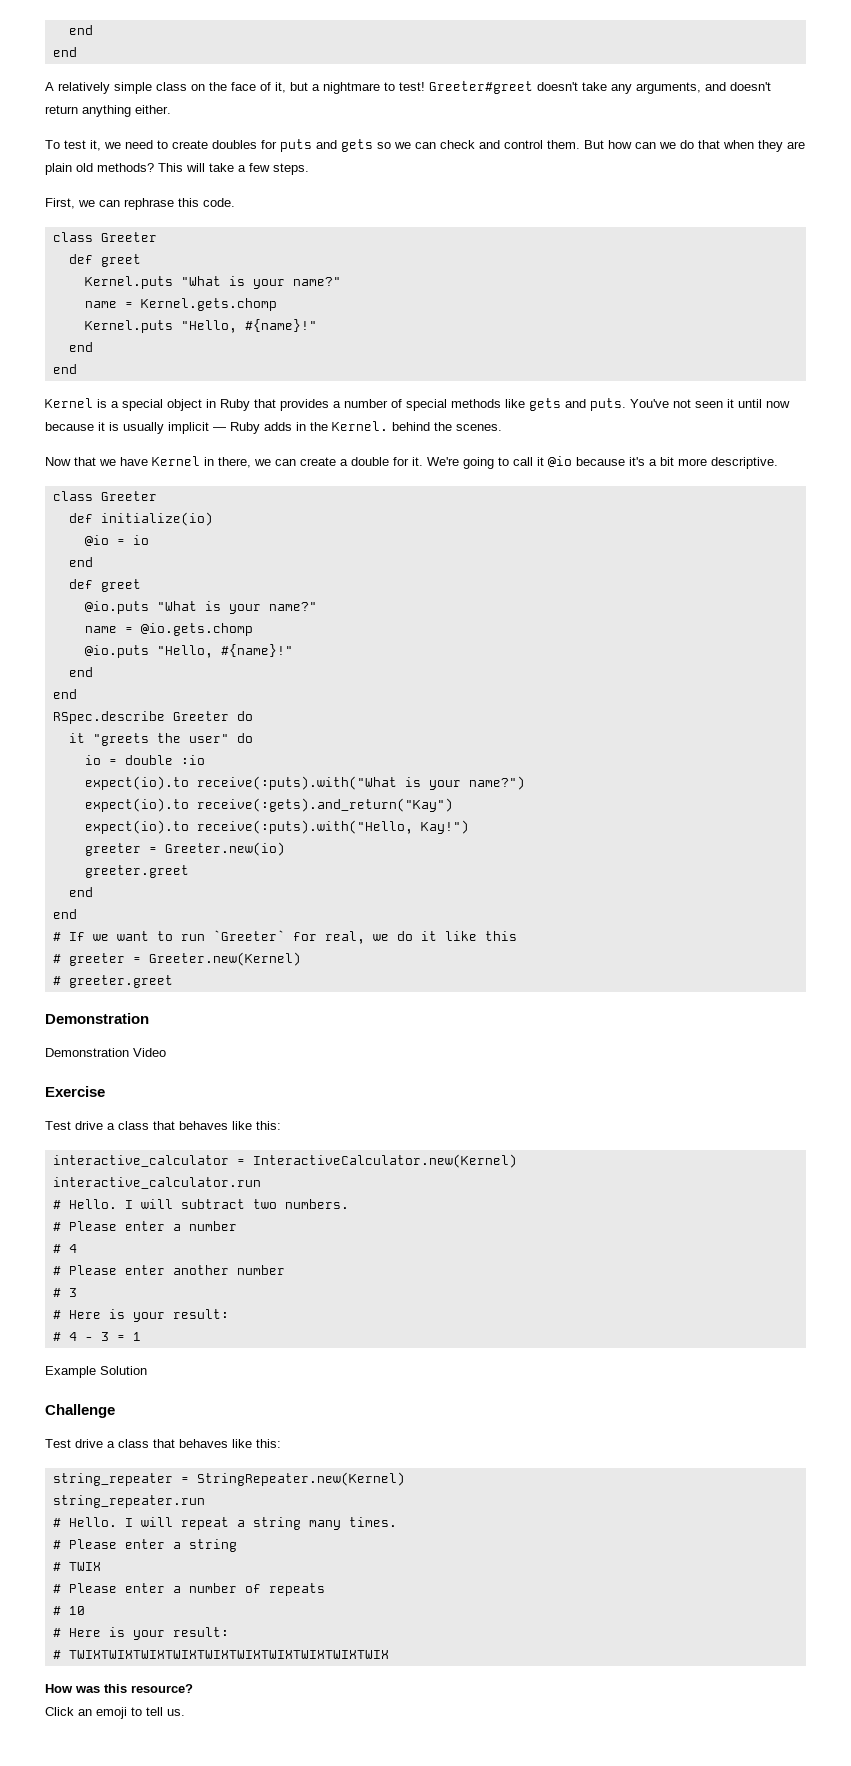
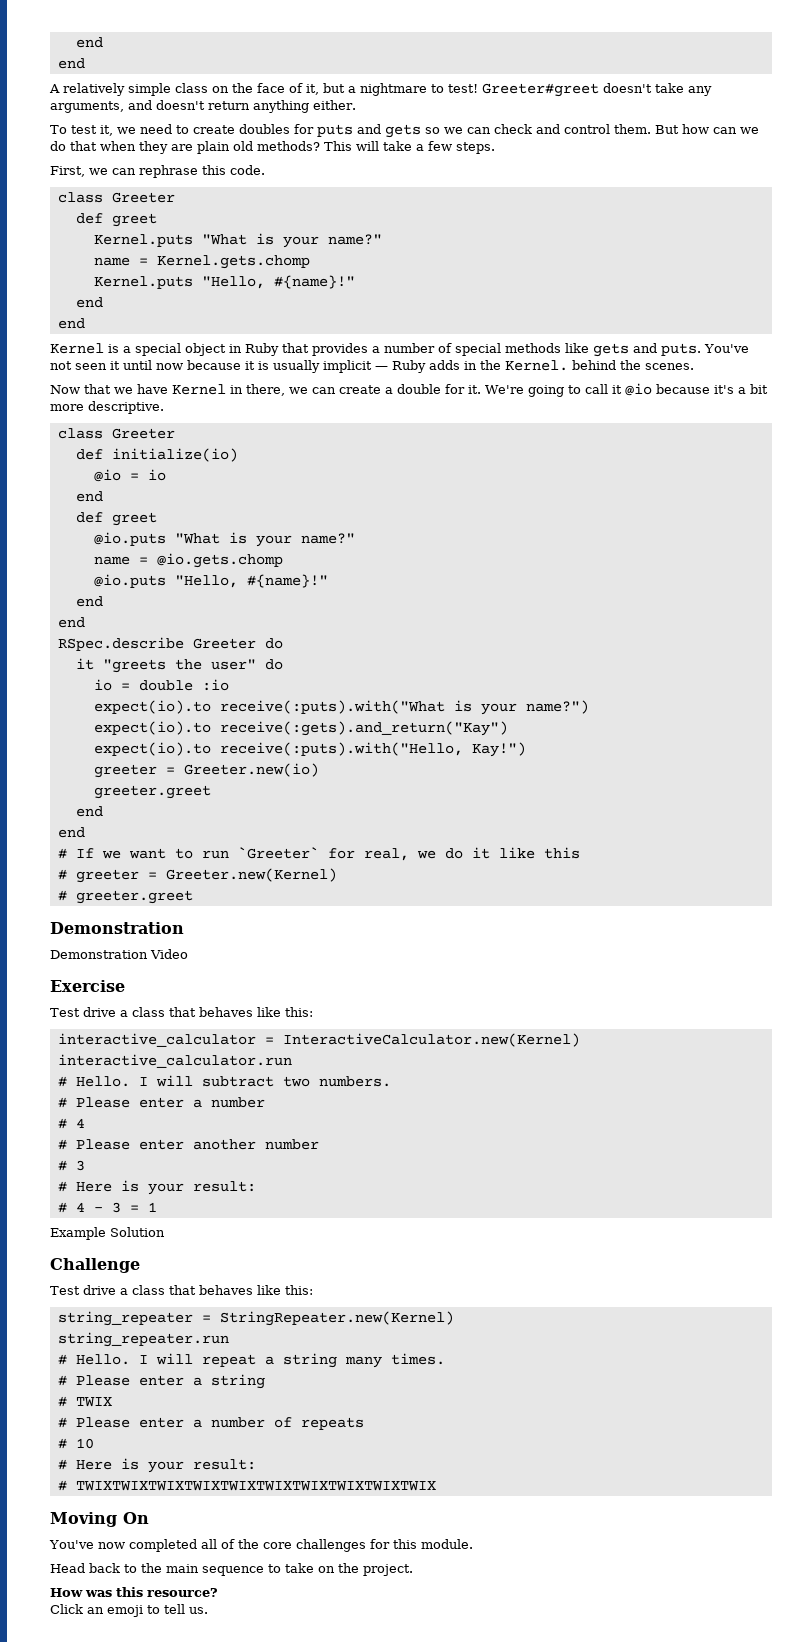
(389, 1654) none -> [50,1512,149,1527] [49,1539,473,1552] [50,1563,413,1576] // Moving On // You've now completed all of the core challenges for this module. // Head back to the main sequence to take on the project.

